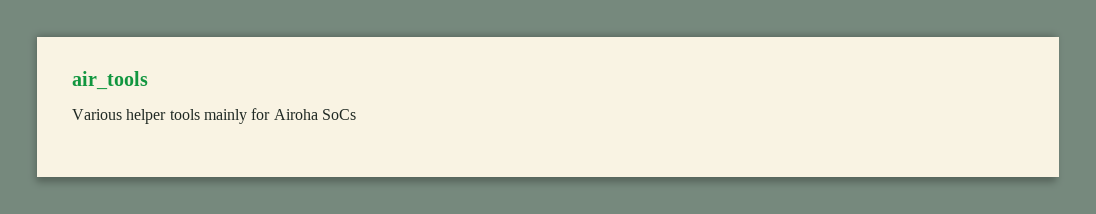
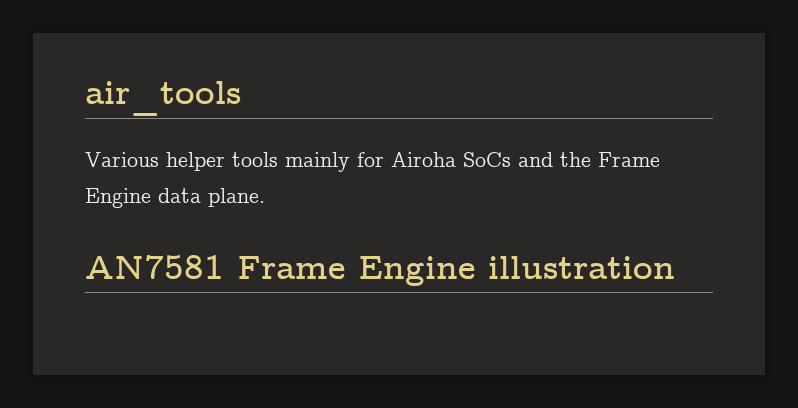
(356, 114) none -> [518,152,660,167] [85,188,265,208] [85,255,675,286] and the Frame Engine data plane. // AN7581 Frame Engine illustration

